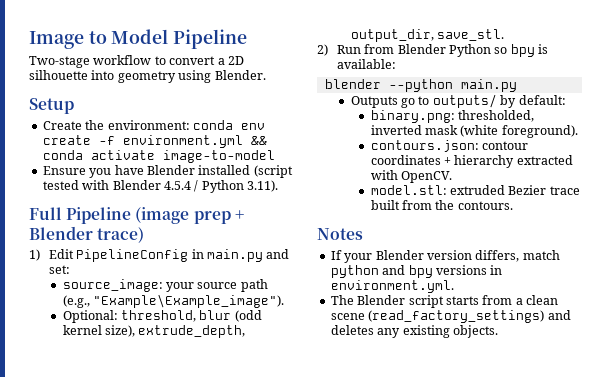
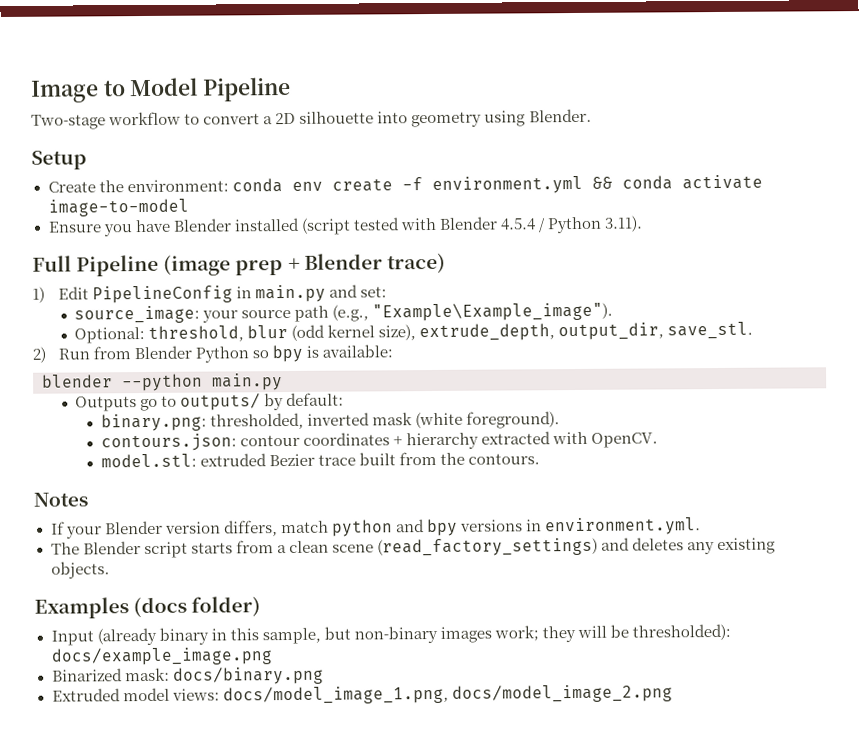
(498, 331) none -> [34,596,262,619] [50,623,732,646] [50,647,273,666] [51,666,324,685] [51,684,673,705] // Examples (docs folder) // Input (already binary in this sample, but non-binary images work; they will be thresholded): docs/example_image.png // Binarized mask: docs/binary.png // Extruded model views: docs/model_image_1.png, docs/model_image_2.png

